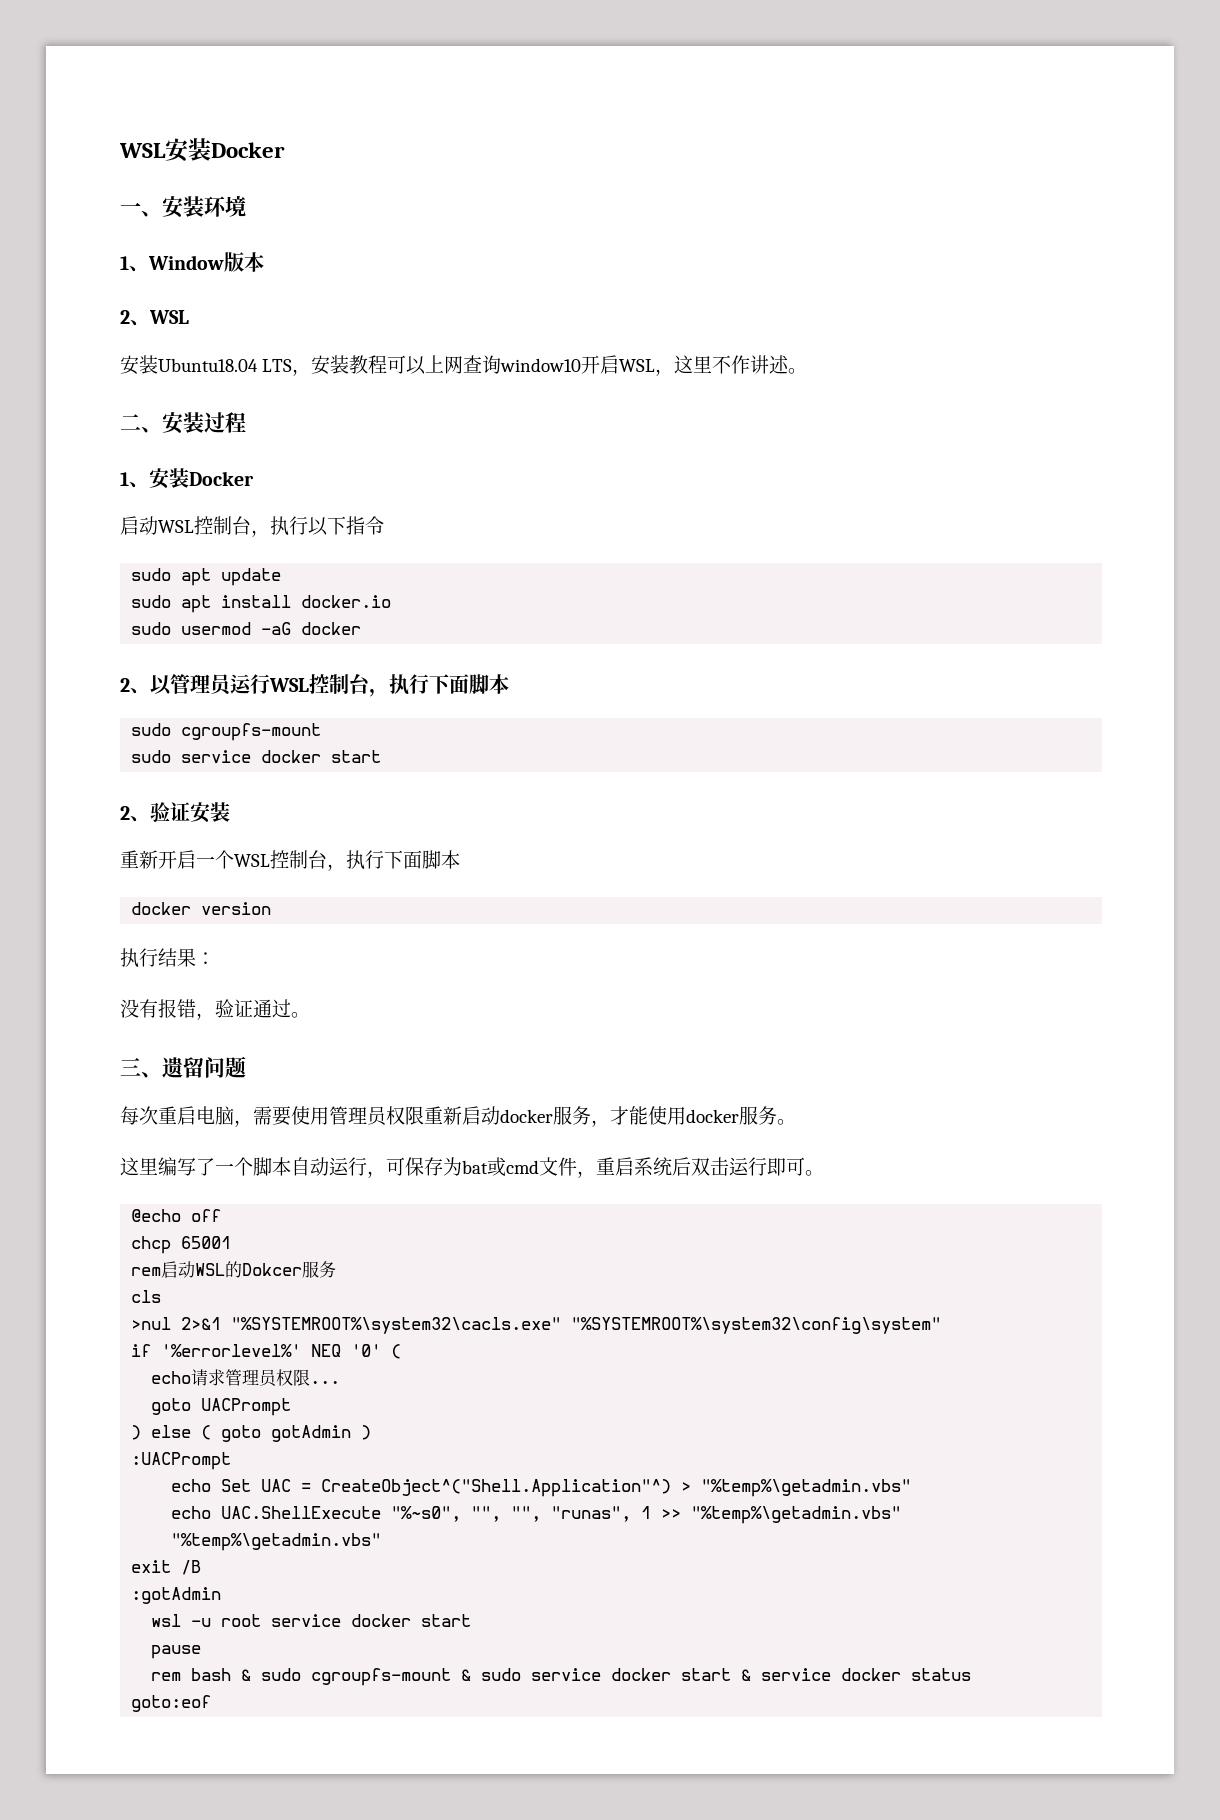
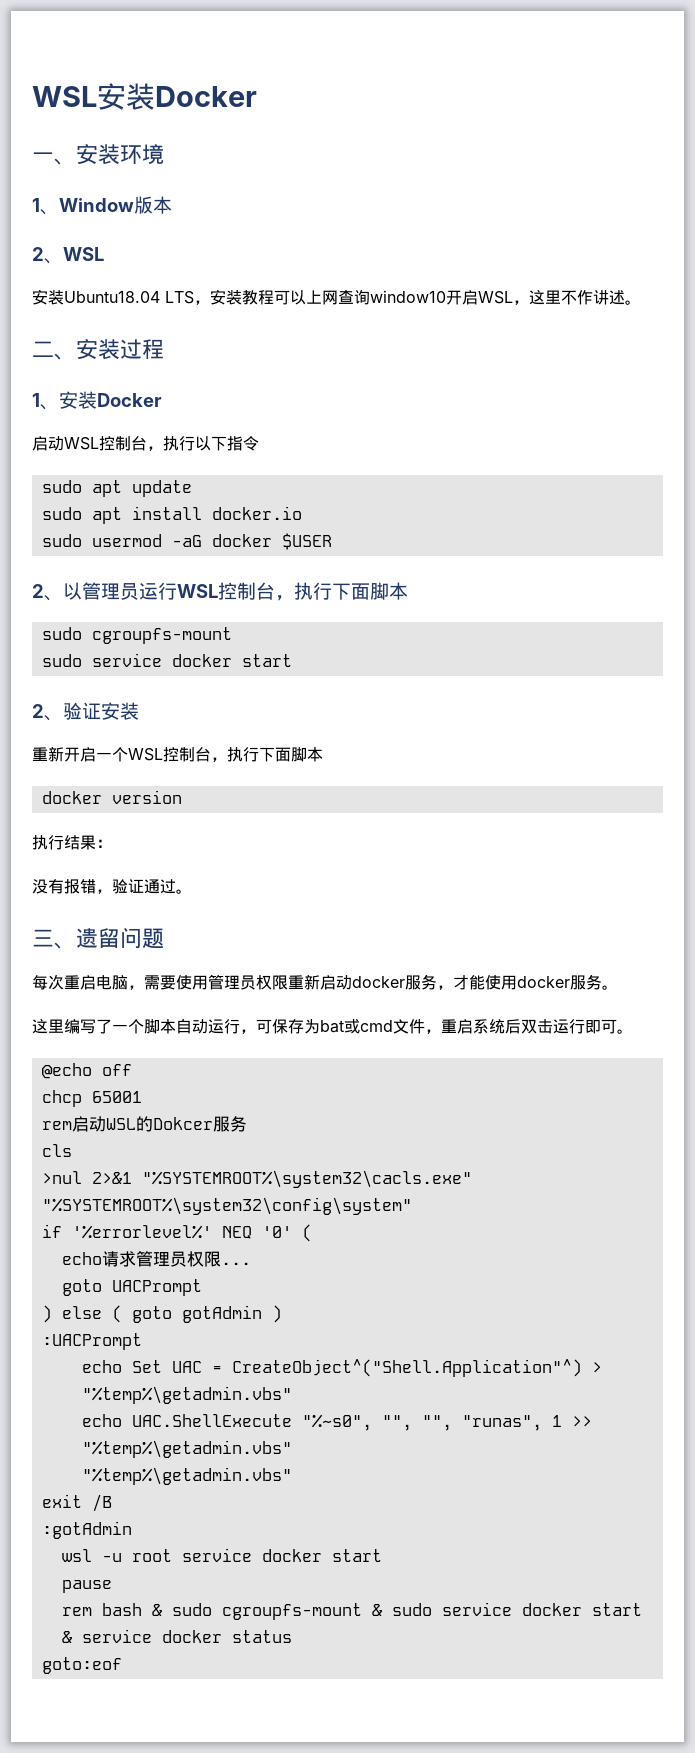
(362, 628) none -> [281,533,332,550] $USER

